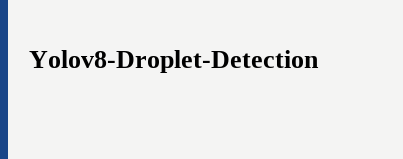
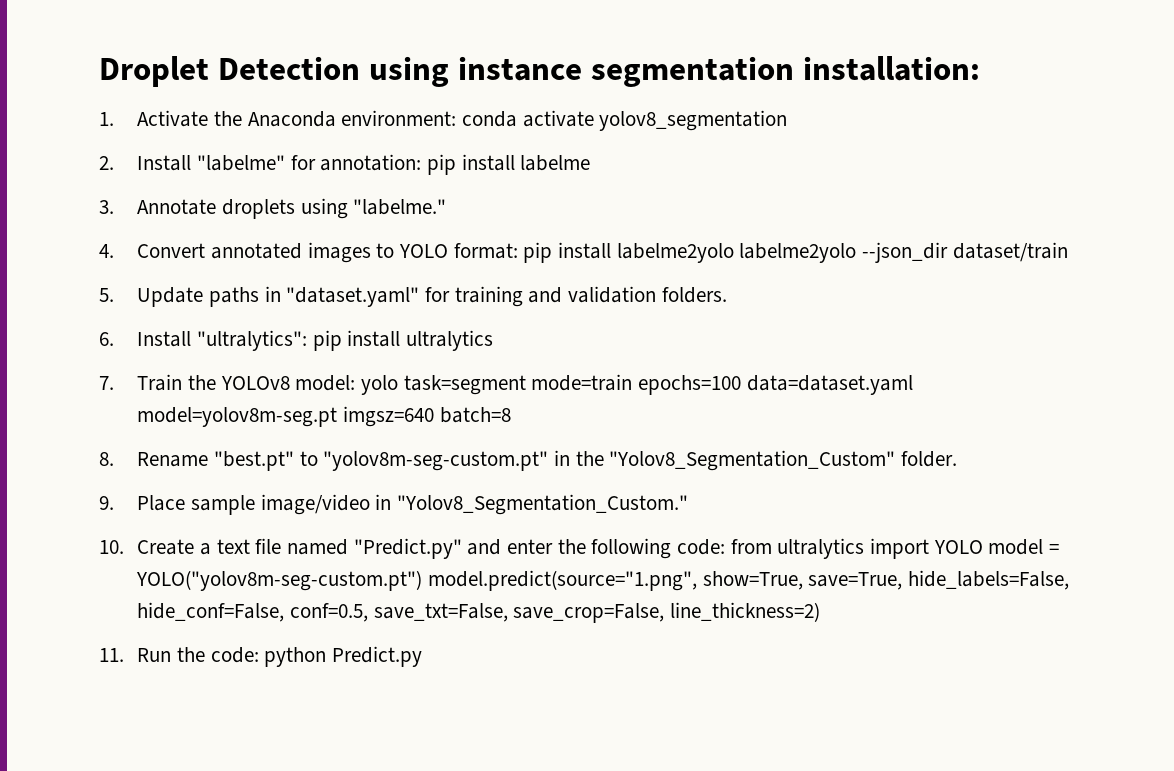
[29,50,319,73] Yolov8-Droplet-Detection -> [99,56,980,87] [99,110,788,131] [99,154,591,175] [99,198,447,219] [99,242,1068,263] [99,286,727,307] [99,330,493,351] [99,374,913,395] [137,406,511,427] [99,450,957,471] [99,494,688,515] [99,538,1060,559] [136,570,1069,591] [137,602,820,623] [99,646,422,667] Droplet Detection using instance segmentation installation: // 1. Activate the Anaconda environment: conda activate yolov8_segmentation // 2. Install "labelme" for annotation: pip install labelme // 3. Annotate droplets using "labelme." // 4. Convert annotated images to YOLO format: pip install labelme2yolo labelme2yolo --json_dir dataset/train // 5. Update paths in "dataset.yaml" for training and validation folders. // 6. Install "ultralytics": pip install ultralytics // 7. Train the YOLOv8 model: yolo task=segment mode=train epochs=100 data=dataset.yaml model=yolov8m-seg.pt imgsz=640 batch=8 // 8. Rename "best.pt" to "yolov8m-seg-custom.pt" in the "Yolov8_Segmentation_Custom" folder. // 9. Place sample image/video in "Yolov8_Segmentation_Custom." // 10. Create a text file named "Predict.py" and enter the following code: from ultralytics import YOLO model = YOLO("yolov8m-seg-custom.pt") model.predict(source="1.png", show=True, save=True, hide_labels=False, hide_conf=False, conf=0.5, save_txt=False, save_crop=False, line_thickness=2) // 11. Run the code: python Predict.py

